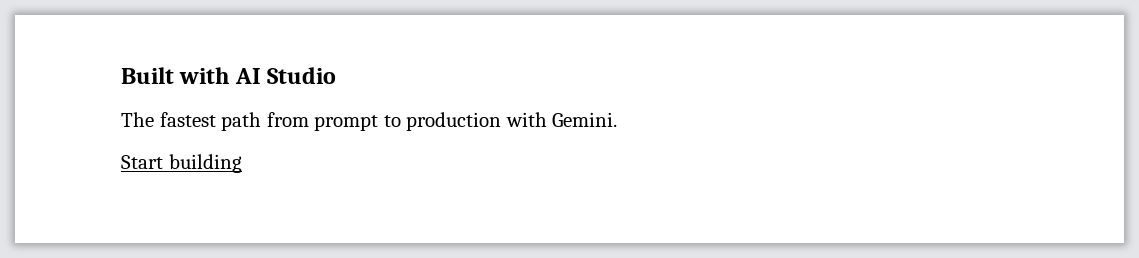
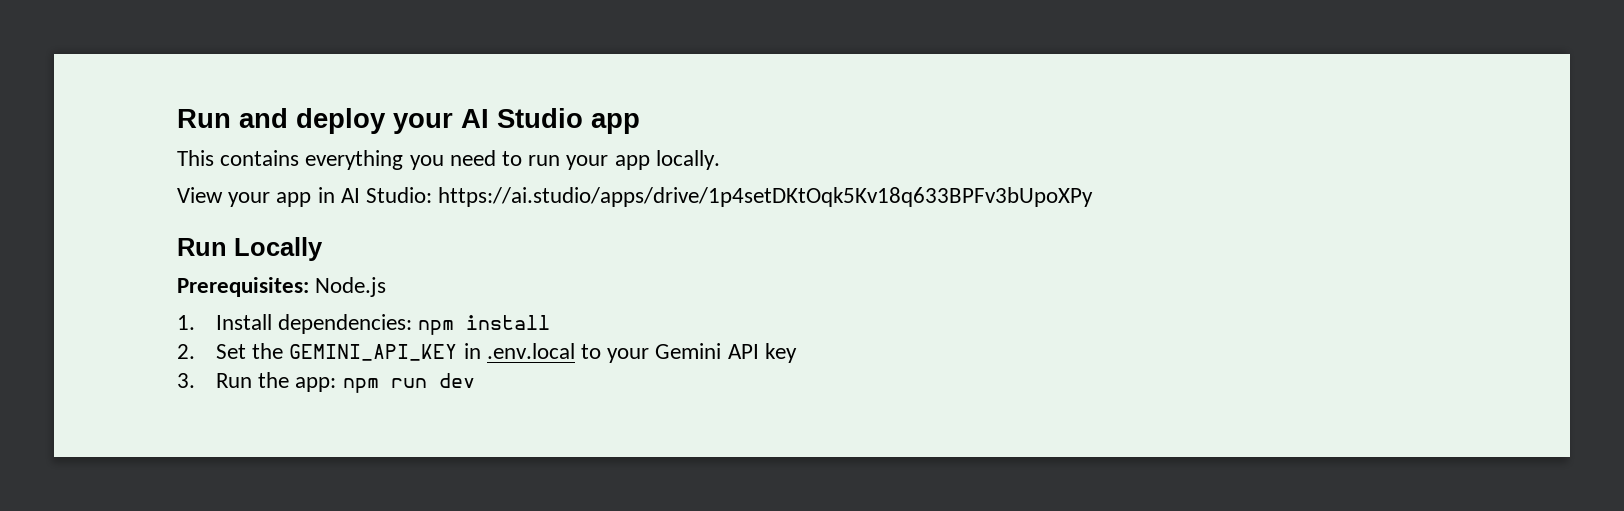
[121,67,337,84] [121,112,618,131] [121,154,242,173] Built with AI Studio // The fastest path from prompt to production with Gemini. // Start building -> [177,108,640,134] [177,150,720,170] [177,187,1094,207] [177,237,323,261] [177,277,387,297] [177,314,551,335] [177,343,797,363] [177,372,475,393] Run and deploy your AI Studio app // This contains everything you need to run your app locally. // View your app in AI Studio: https://ai.studio/apps/drive/1p4setDKtOqk5Kv18q633BPFv3bUpoXPy // Run Locally // Prerequisites: Node.js // 1. Install dependencies: npm install // 2. Set the GEMINI_API_KEY in .env.local to your Gemini API key // 3. Run the app: npm run dev

